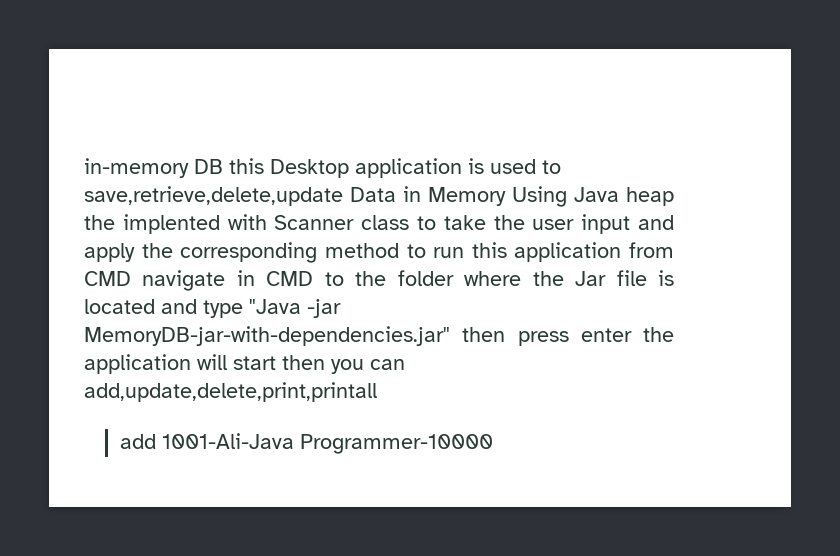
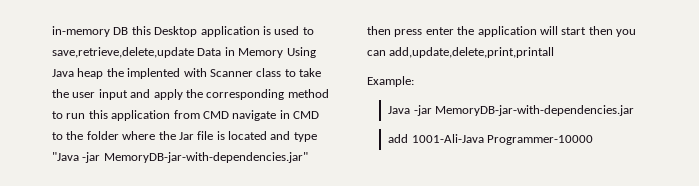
(377, 392) none -> [367,76,414,87] [388,105,634,116] // Example: // Java -jar MemoryDB-jar-with-dependencies.jar

